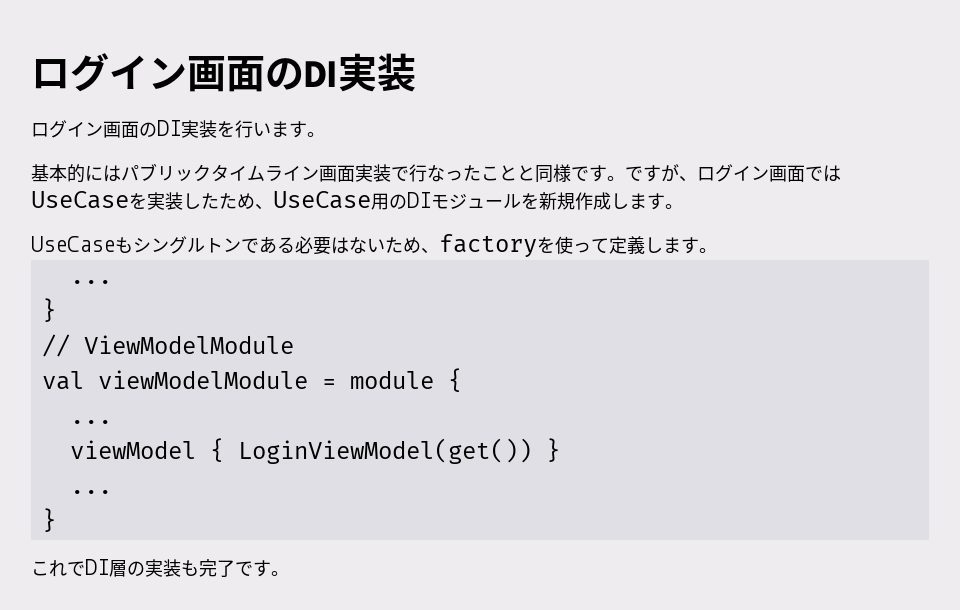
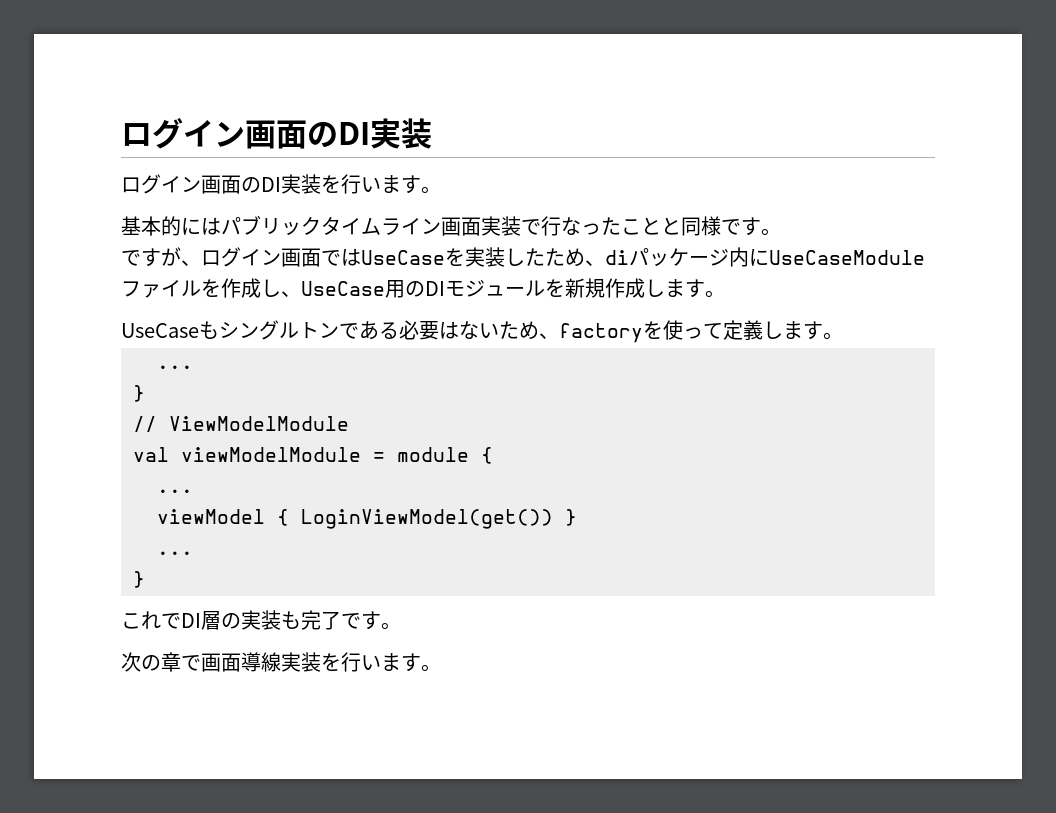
(625, 178) none -> (781, 232) //
(273, 207) none -> [605,247,925,267] [121,278,301,298] diパッケージ内にUseCaseModuleファイルを作成し、
(289, 573) none -> [121,652,441,672] // 次の章で画面導線実装を行います。

